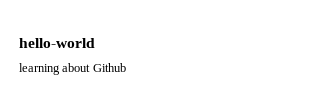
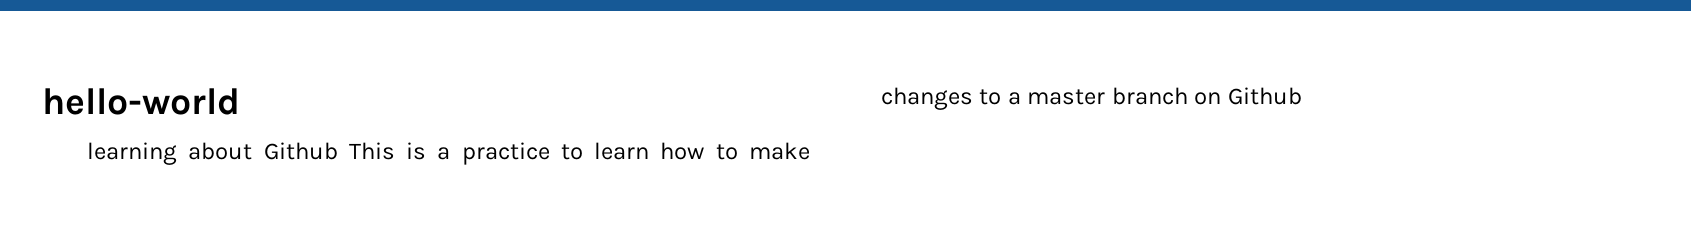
(126, 67) none -> [348,142,810,165] [881,87,1302,110] This is a practice to learn how to make changes to a master branch on Github

